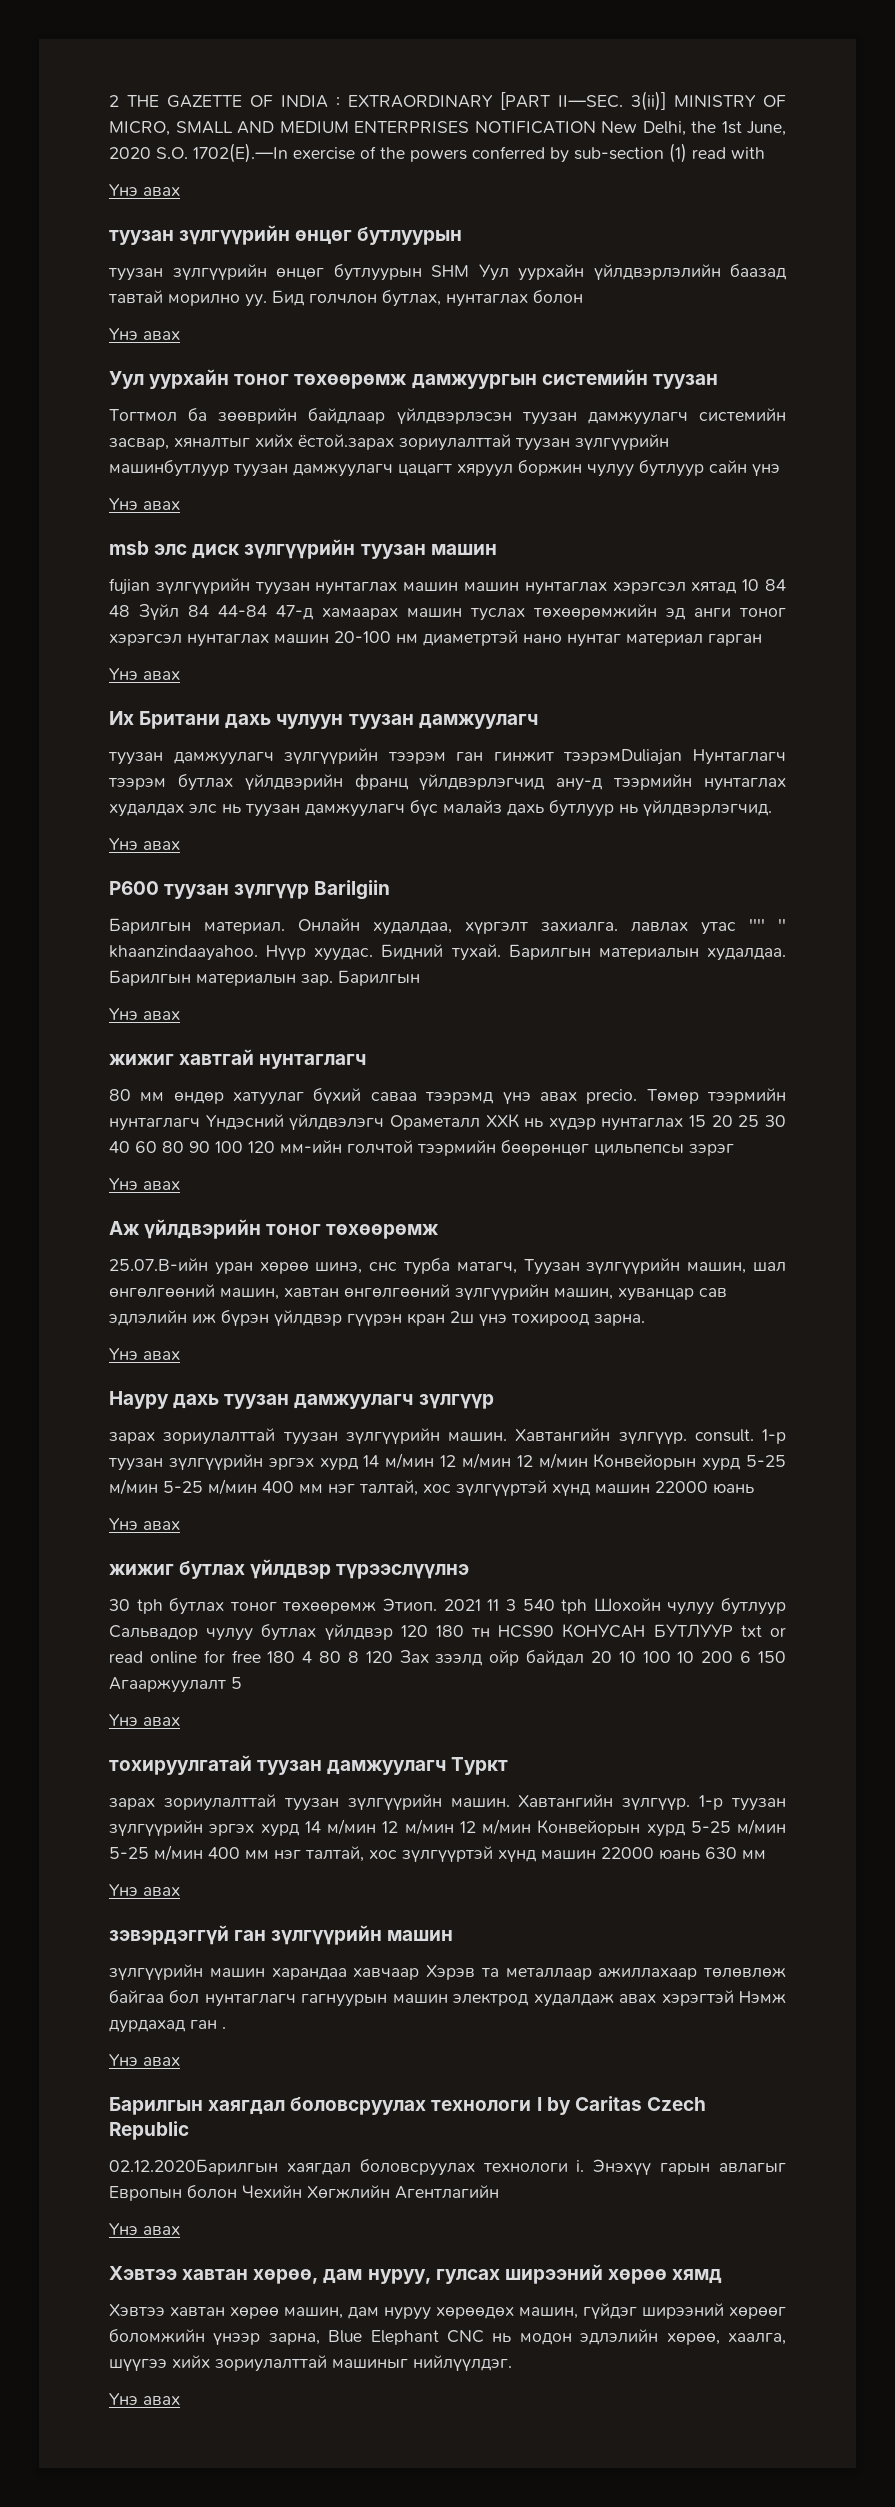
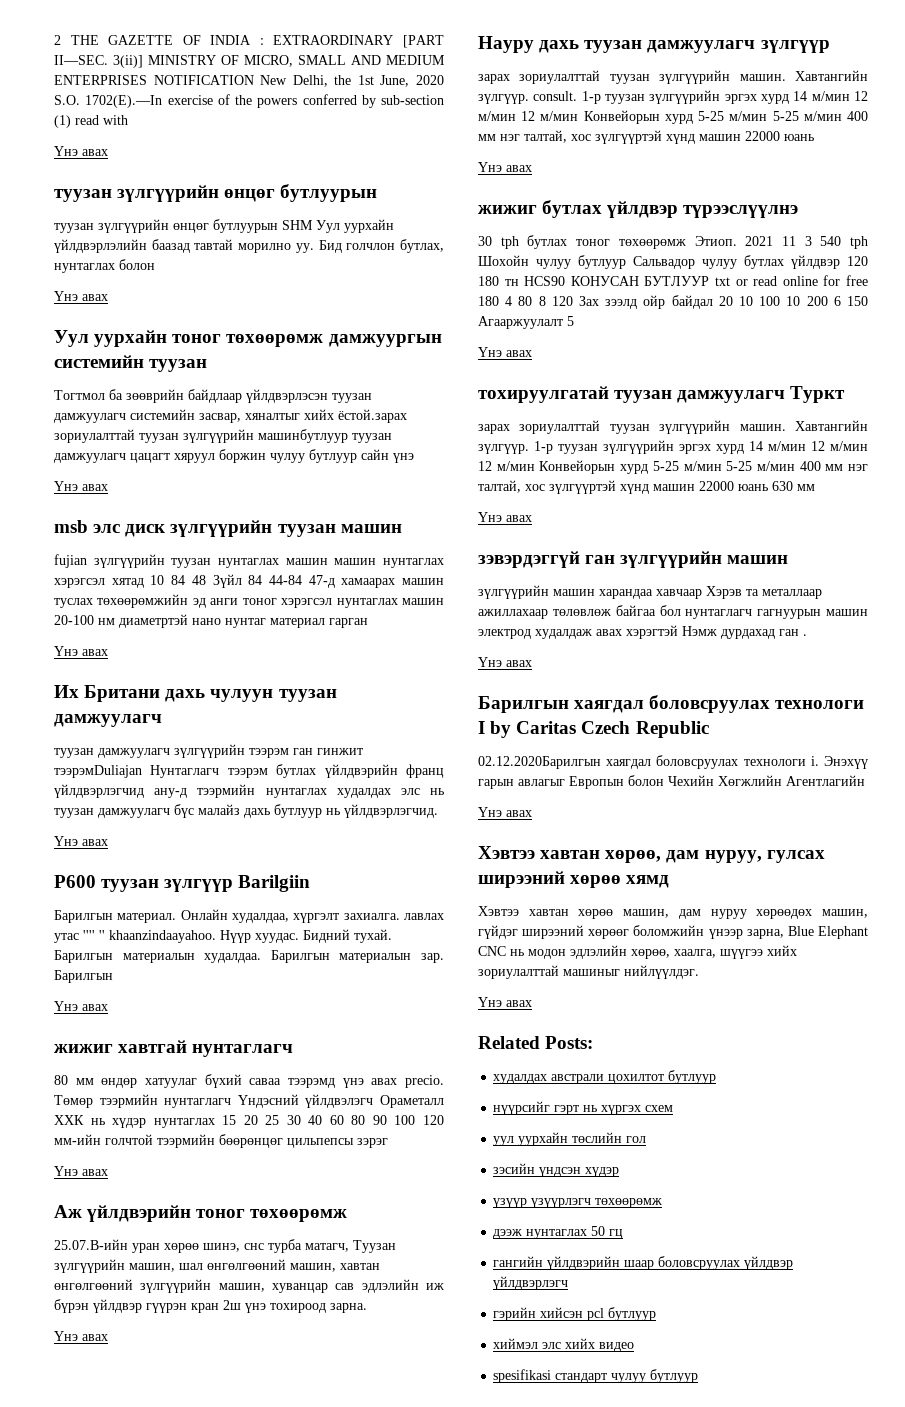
(180, 2400) none -> [478,1036,594,1049] [493,1070,717,1084] [493,1101,674,1115] [493,1132,647,1146] [493,1163,620,1177] [493,1198,663,1208] [493,1226,624,1239] [493,1256,794,1270] [493,1276,569,1290] [493,1307,657,1321] [493,1338,635,1352] [493,1369,699,1383] // Related Posts: // худалдах австрали цохилтот бутлуур // нүүрсийг гэрт нь хүргэх схем // уул уурхайн төслийн гол // зэсийн үндсэн хүдэр // үзүүр үзүүрлэгч төхөөрөмж // дээж нунтаглах 50 гц // гангийн үйлдвэрийн шаар боловсруулах үйлдвэр үйлдвэрлэгч // гэрийн хийсэн pcl бутлуур // хиймэл элс хийх видео // spesifikasi стандарт чулуу бутлуур

